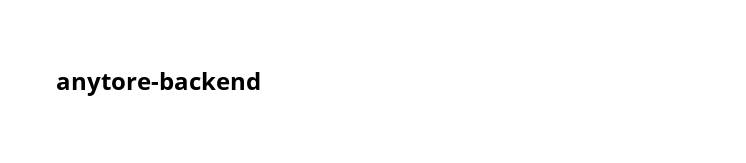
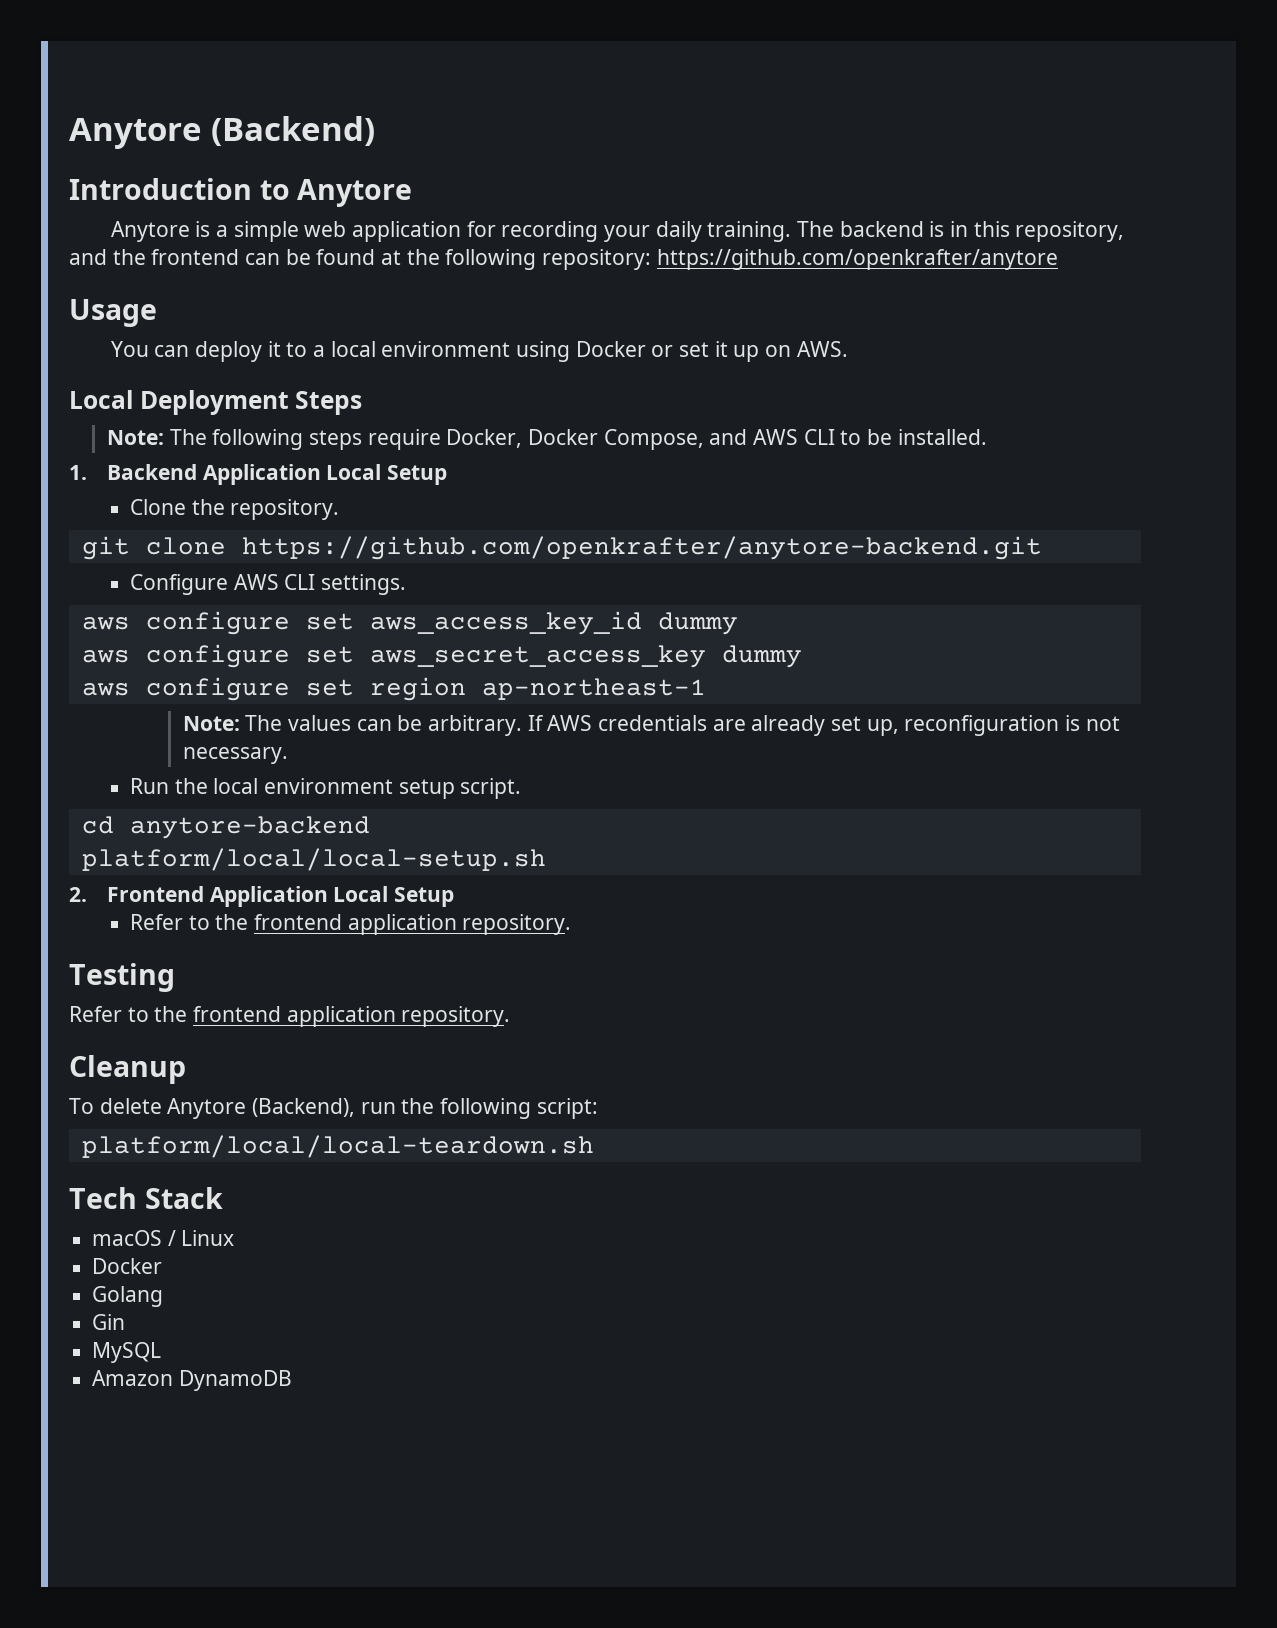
[56,72,261,96] anytore-backend -> [69,116,375,149] [69,178,413,207] [110,221,1125,242] [69,249,1058,270] [69,299,157,327] [110,341,848,362] [69,390,363,415] [106,429,987,450] [69,464,447,485] [129,499,340,520] [81,536,1042,560] [129,574,406,595] [81,611,738,635] [81,644,802,668] [81,677,706,701] [182,715,1120,736] [182,747,288,764] [129,778,522,799] [81,816,370,839] [81,848,546,871] [69,886,454,907] [129,914,572,935] [69,963,175,992] [69,1006,511,1027] [69,1055,186,1084] [69,1098,598,1119] [81,1135,594,1158] [69,1187,223,1209] [92,1230,235,1246] [92,1258,163,1274] [92,1286,164,1307] [92,1314,126,1330] [92,1342,162,1363] [92,1370,292,1391] Anytore (Backend) // Introduction to Anytore // Anytore is a simple web application for recording your daily training. The backend is in this repository, and the frontend can be found at the following repository: https://github.com/openkrafter/anytore // Usage // You can deploy it to a local environment using Docker or set it up on AWS. // Local Deployment Steps // Note: The following steps require Docker, Docker Compose, and AWS CLI to be installed. // 1. Backend Application Local Setup // Clone the repository. // git clone https://github.com/openkrafter/anytore-backend.git // Configure AWS CLI settings. // aws configure set aws_access_key_id dummy // aws configure set aws_secret_access_key dummy // aws configure set region ap-northeast-1 // Note: The values can be arbitrary. If AWS credentials are already set up, reconfiguration is not necessary. // Run the local environment setup script. // cd anytore-backend // platform/local/local-setup.sh // 2. Frontend Application Local Setup // Refer to the frontend application repository. // Testing // Refer to the frontend application repository. // Cleanup // To delete Anytore (Backend), run the following script: // platform/local/local-teardown.sh // Tech Stack // macOS / Linux // Docker // Golang // Gin // MySQL // Amazon DynamoDB

